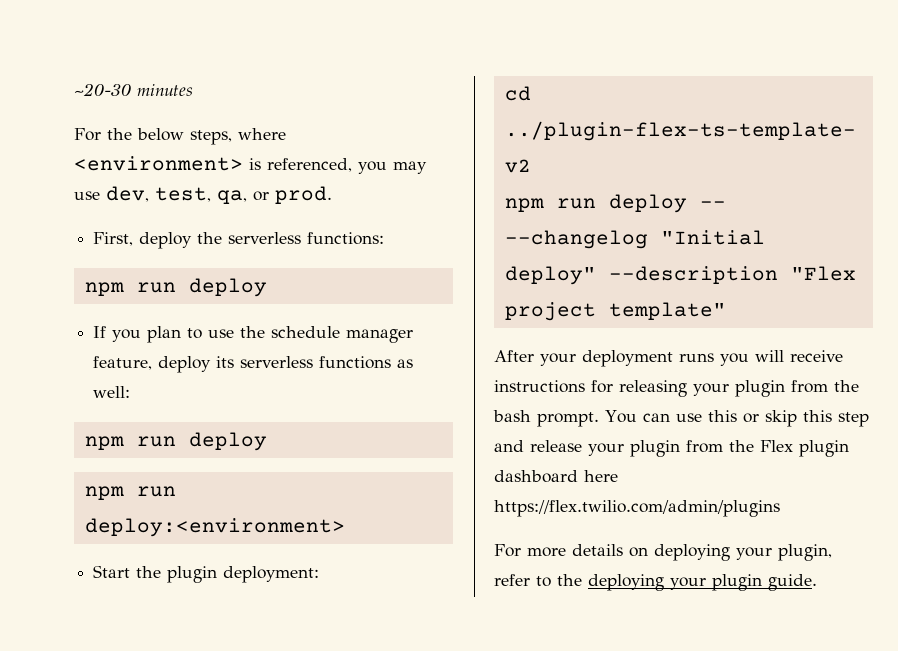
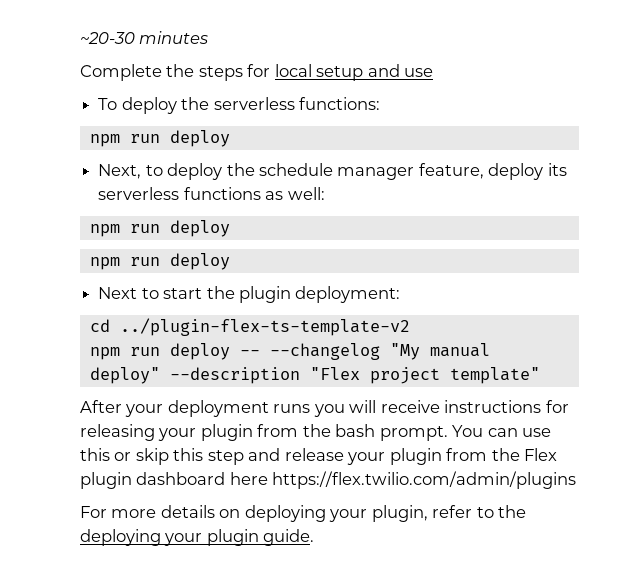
[74,128,286,145] [74,156,427,174] [74,186,332,204] [93,232,134,246] For the below steps, where <environment> is referenced, you may use dev, test, qa, or prod. // First, -> [80,64,434,81] [98,98,118,110] Complete the steps for local setup and use // To
[93,326,235,343] If you plan to use -> [98,163,223,180] Next, to deploy
[84,518,345,537] [93,565,131,578] deploy:<environment> // Start -> [169,253,230,270] [98,287,203,299] deploy // Next to start
[660,230,765,245] "Initial -> [389,343,490,360] "My manual

